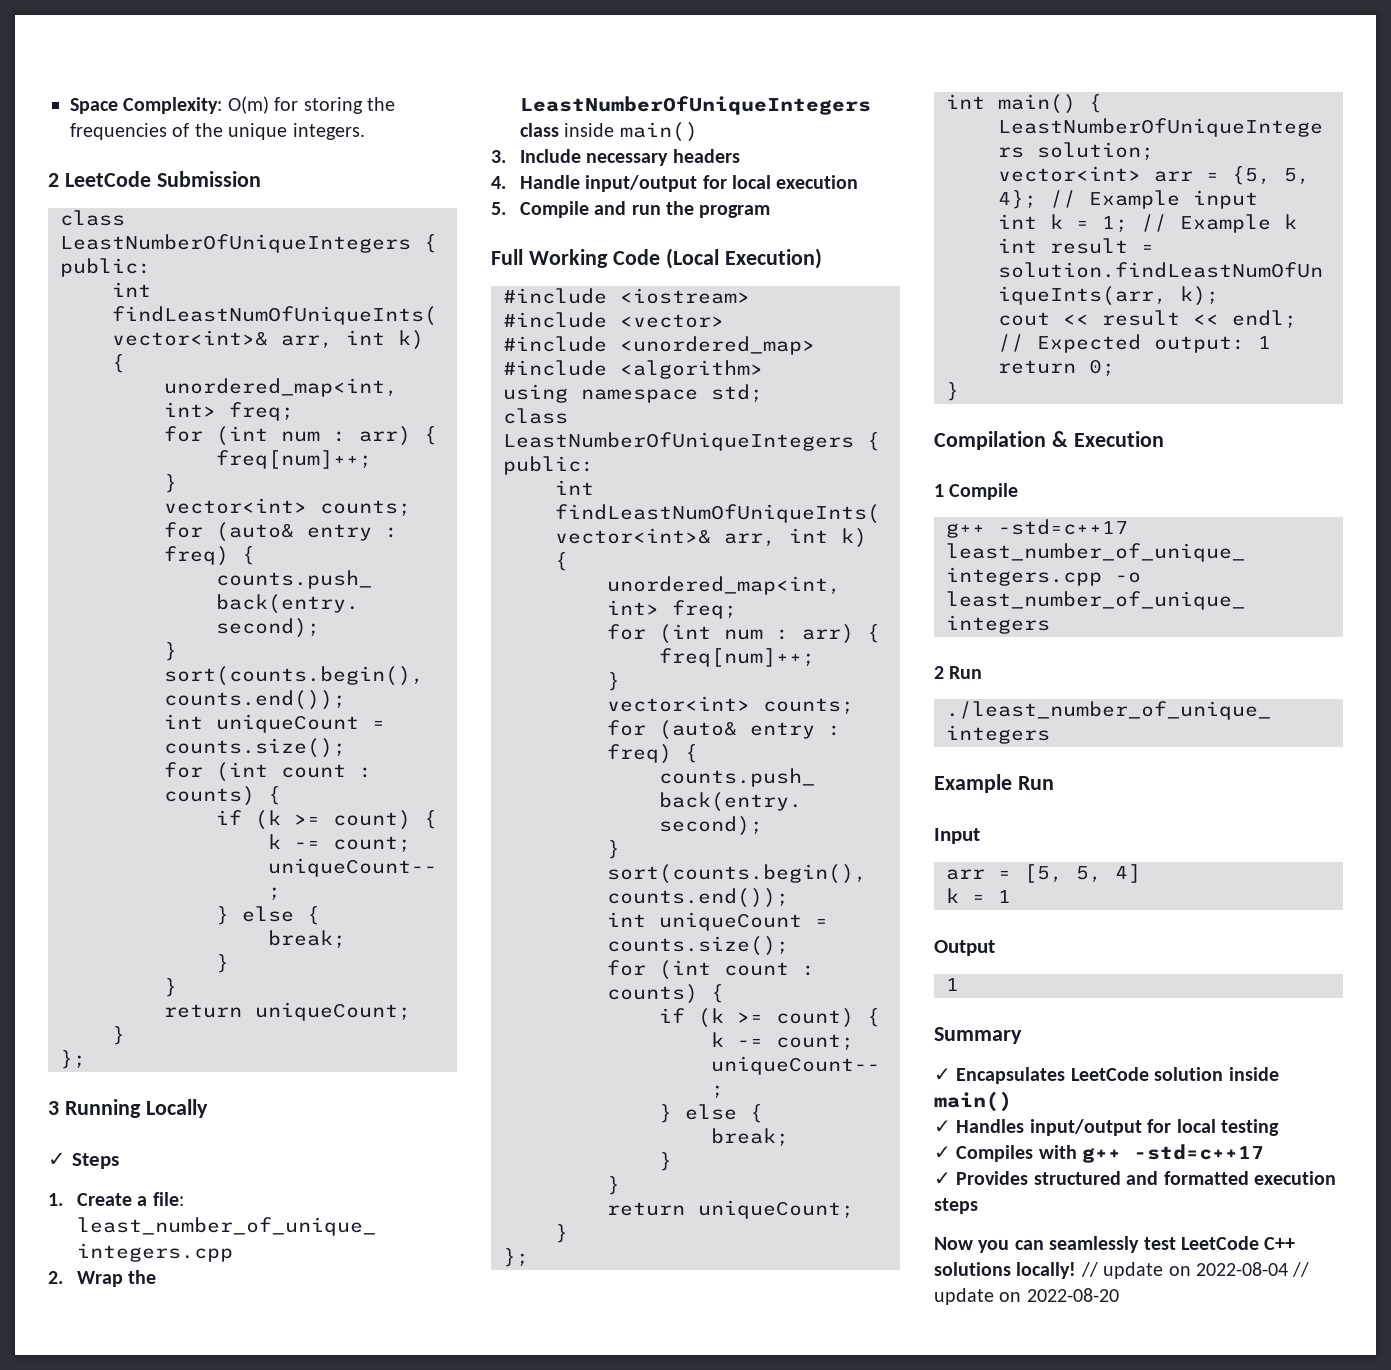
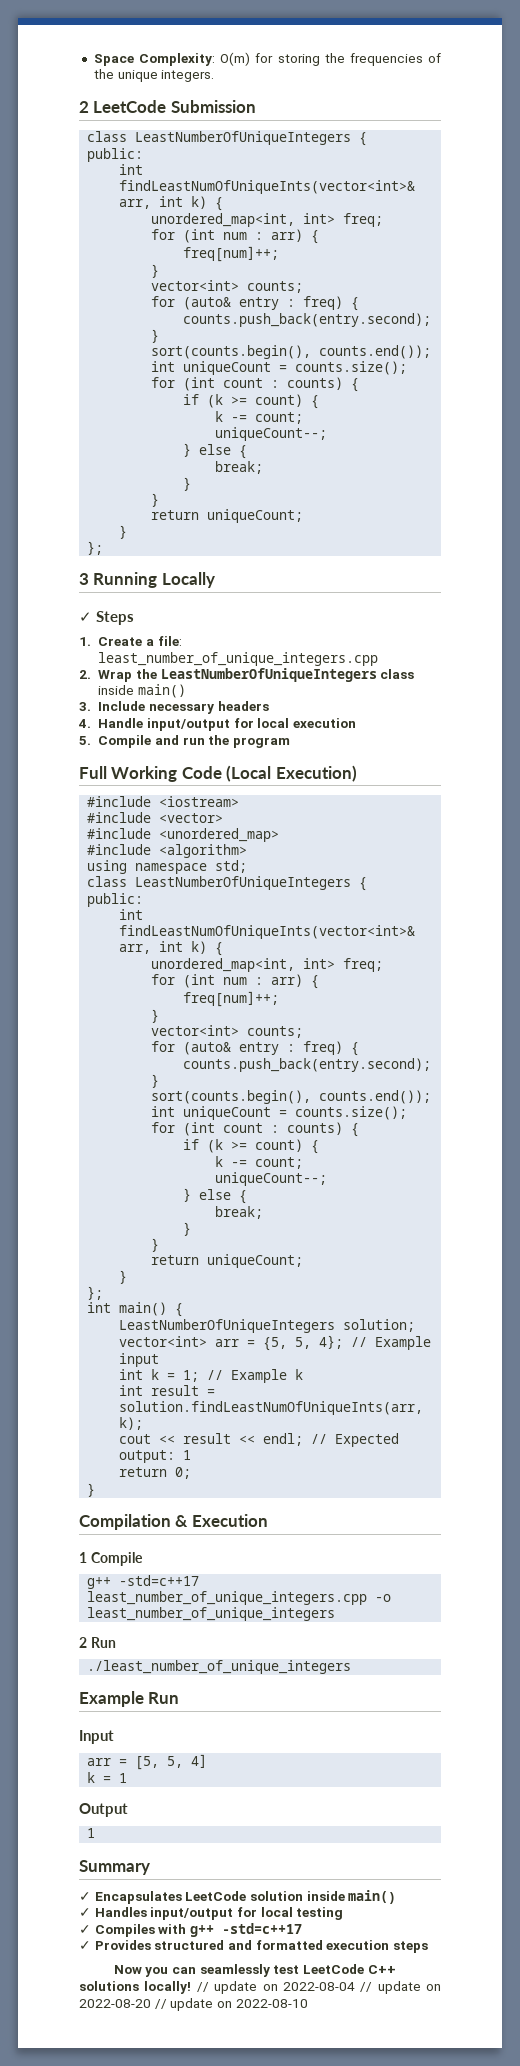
(1119, 1295) none -> [154,1998,308,2011] // update on 2022-08-10

